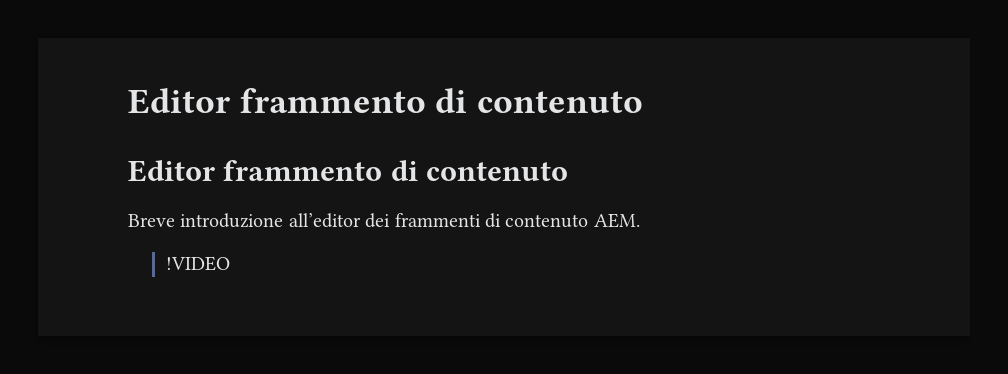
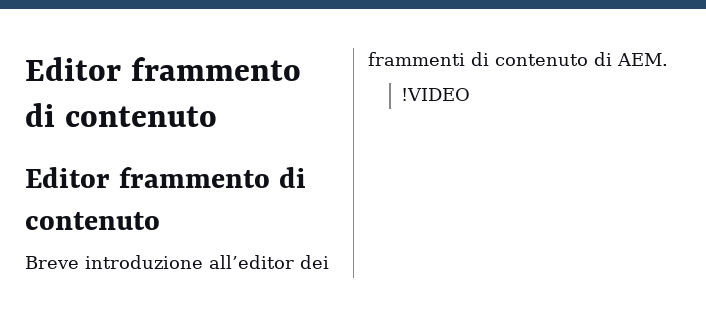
(589, 221) none -> [594,52,612,66] di

